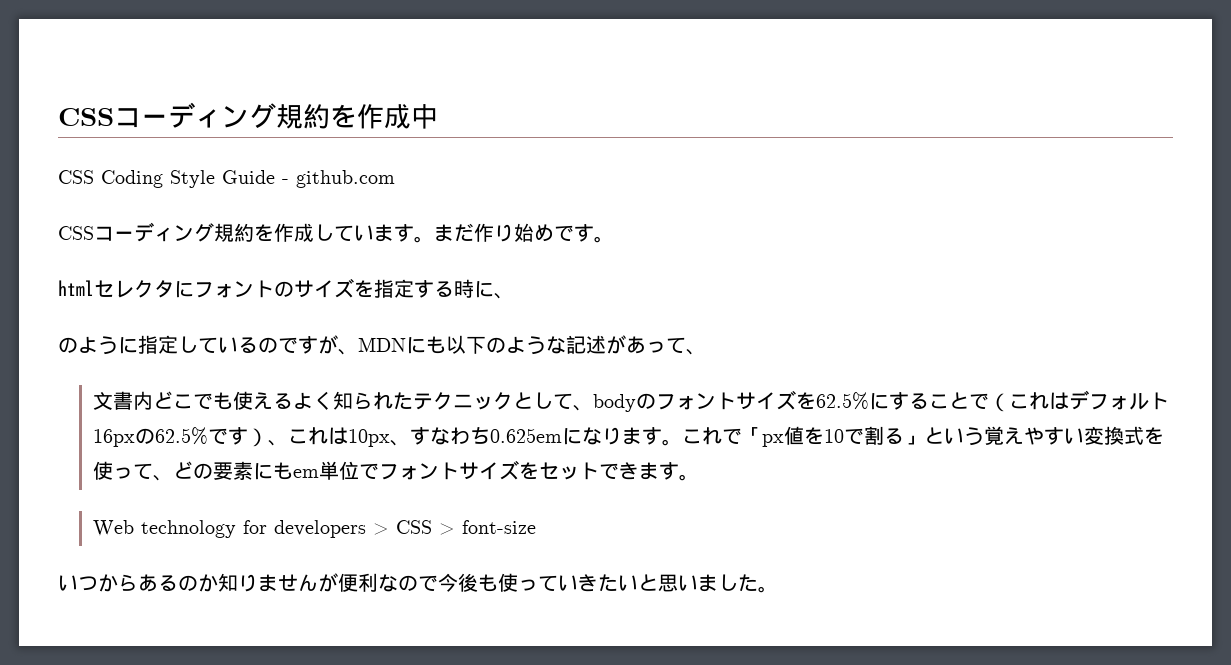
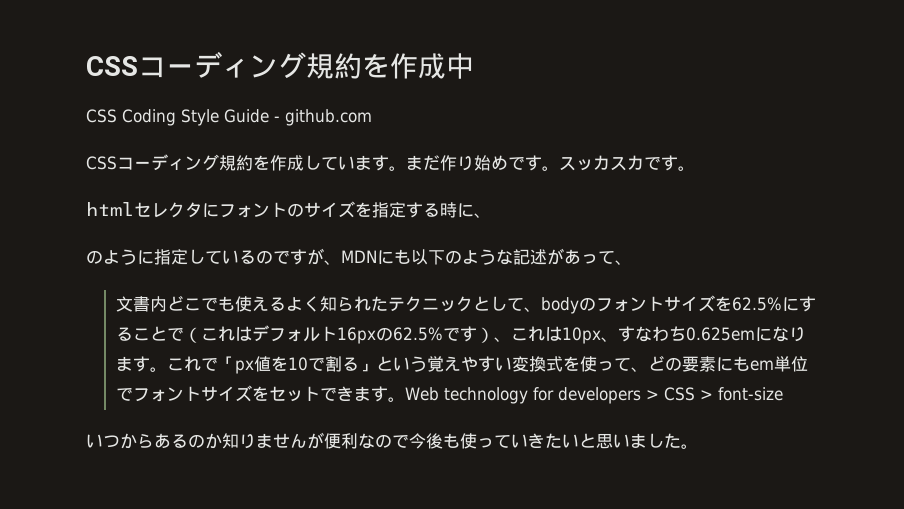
(614, 239) none -> [559,155,695,171] スッカスカです。
(700, 477) // -> (405, 399) none

